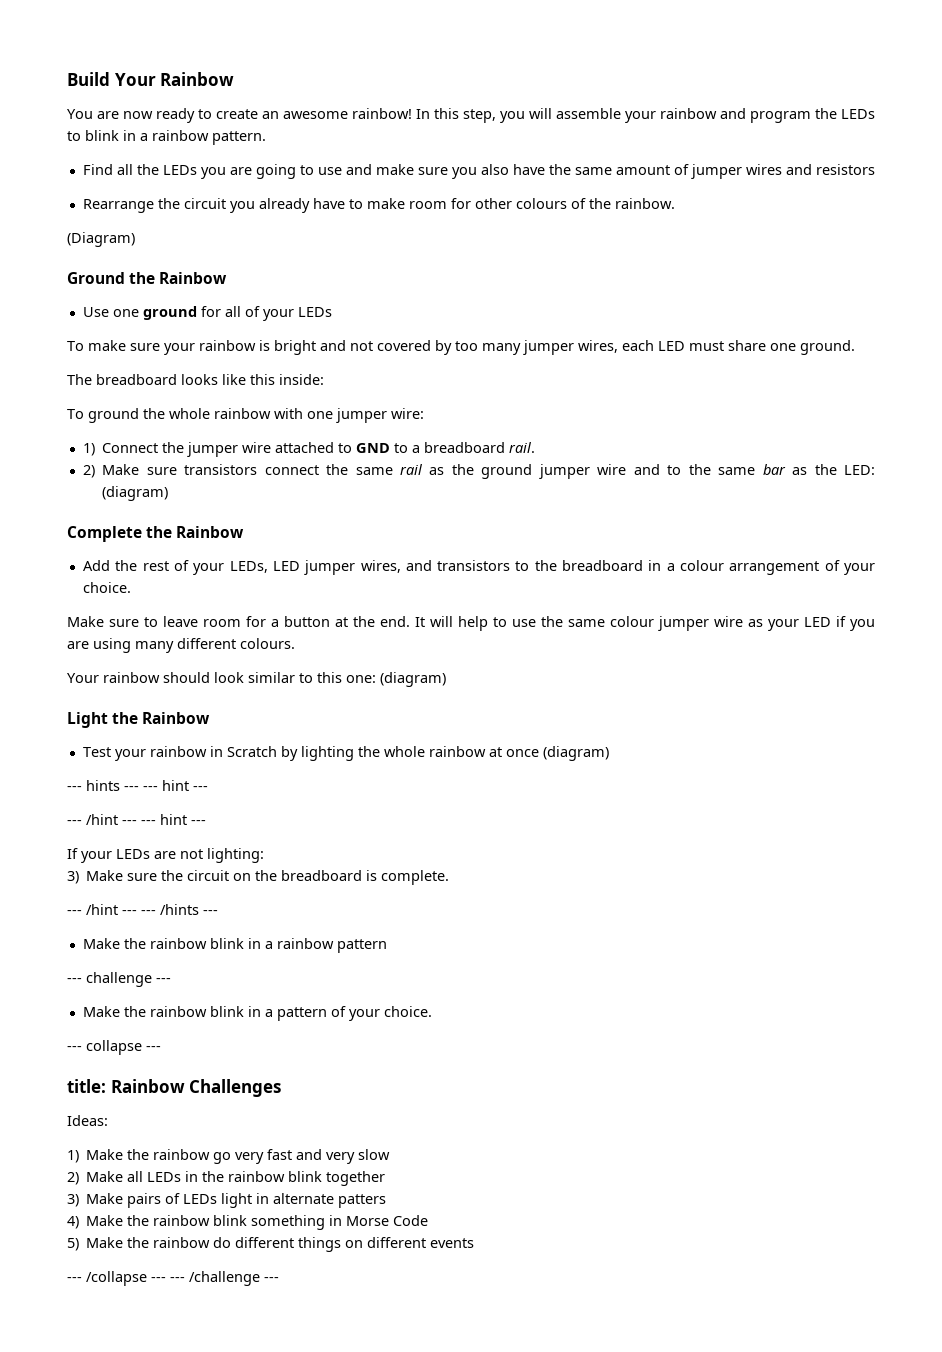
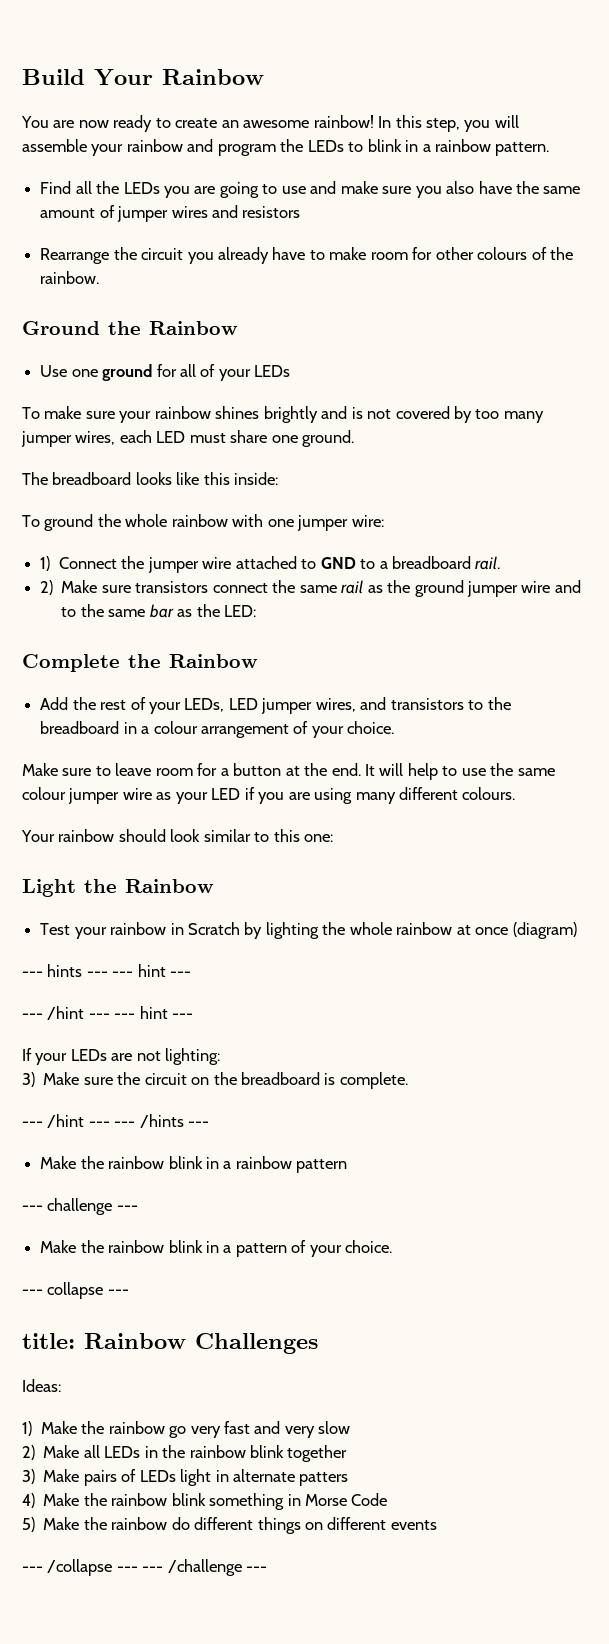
[67,232,135,247] // (Diagram) -> (100, 277) none
[259,340,346,355] is bright and -> [215,406,363,423] shines brightly and is
[102,486,169,501] (diagram) -> (257, 611) none
[380,672,446,687] (diagram) -> (334, 838) none

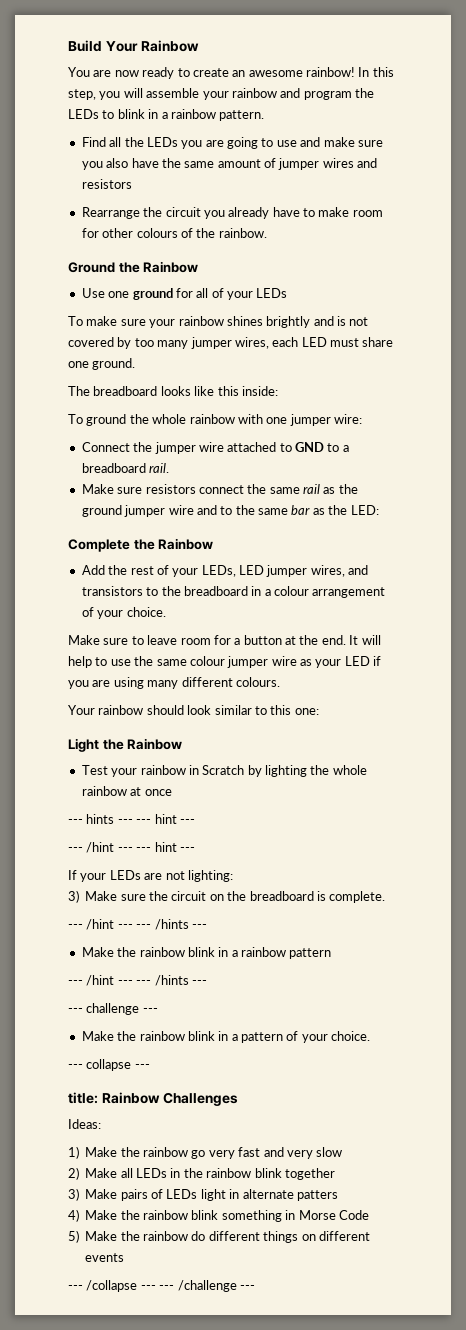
[40,556,51,571] 1) -> (362, 419) none
[40,580,209,595] 2) Make sure transistors -> [81,484,196,494] Make sure resistors
[512,922,577,939] (diagram) -> (172, 792) none
(348, 1166) none -> [68,975,207,986] // --- /hint --- --- /hints ---

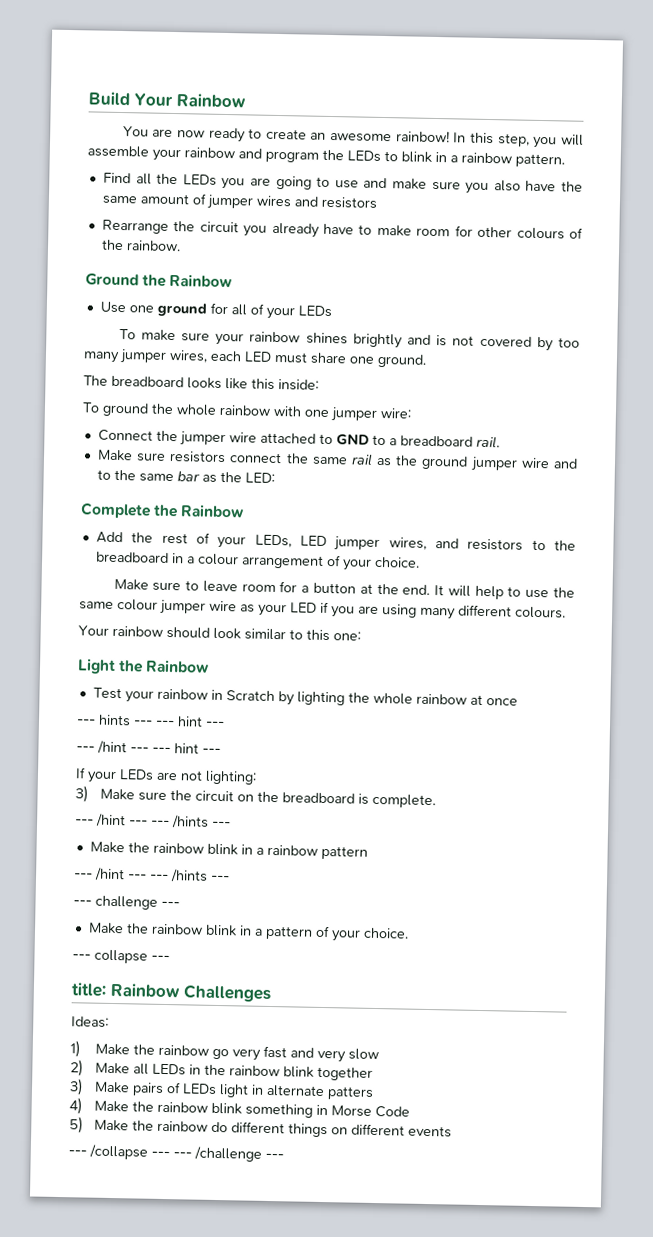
[81,586,143,596] transistors -> [467,538,524,551] resistors

